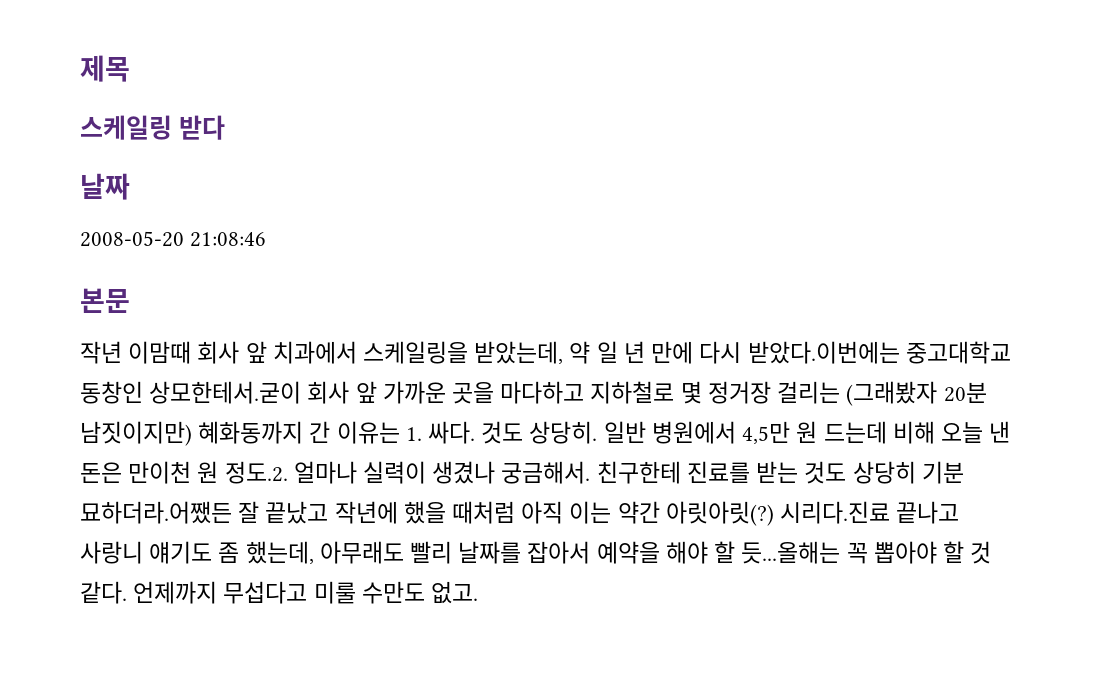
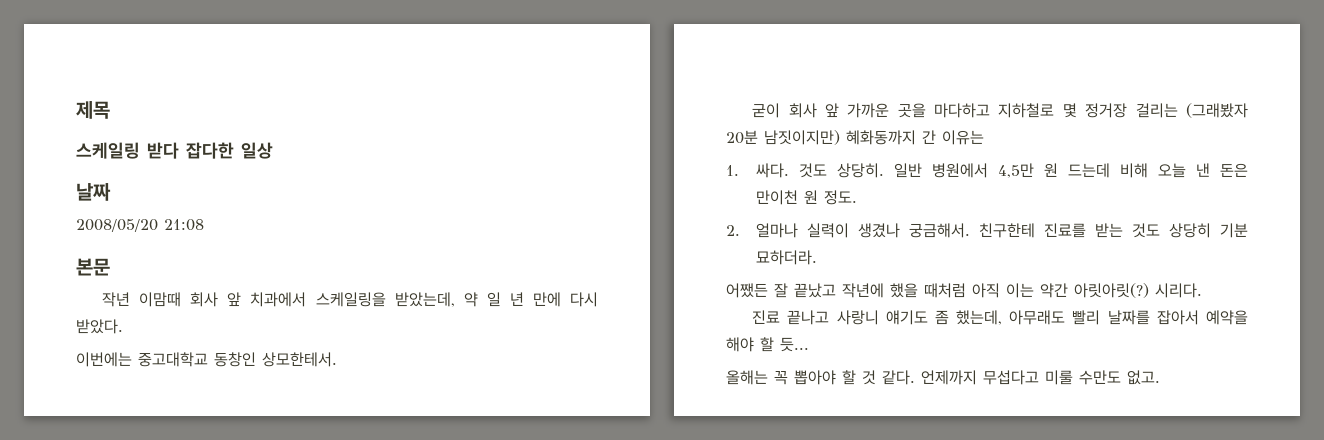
(225, 127) none -> [186,142,273,159] 잡다한 일상
[80,231,267,247] 2008-05-20 21:08:46 -> [76,219,204,232] 2008/05/20 21:08
[747,341,1011,364] [80,381,302,404] 받았다.이번에는 중고대학교 동창인 상모한테서.굳이 -> [76,319,123,334] [76,352,337,367] [752,103,781,118] 받았다. // 이번에는 중고대학교 동창인 상모한테서. // 굳이
(400, 432) none -> (984, 137) //
[224,461,288,484] 정도.2. -> [823,190,857,205] [726,225,740,236] 정도. // 2.
[80,501,232,524] 묘하더라.어쨌든 -> [755,250,817,265] [726,283,768,298] 묘하더라. // 어쨌든
[780,501,891,524] 시리다.진료 -> [1155,283,1202,298] [752,310,781,324] 시리다. // 진료
[741,541,841,564] 듯...올해는 -> [780,337,809,352] [726,370,768,385] 듯... // 올해는

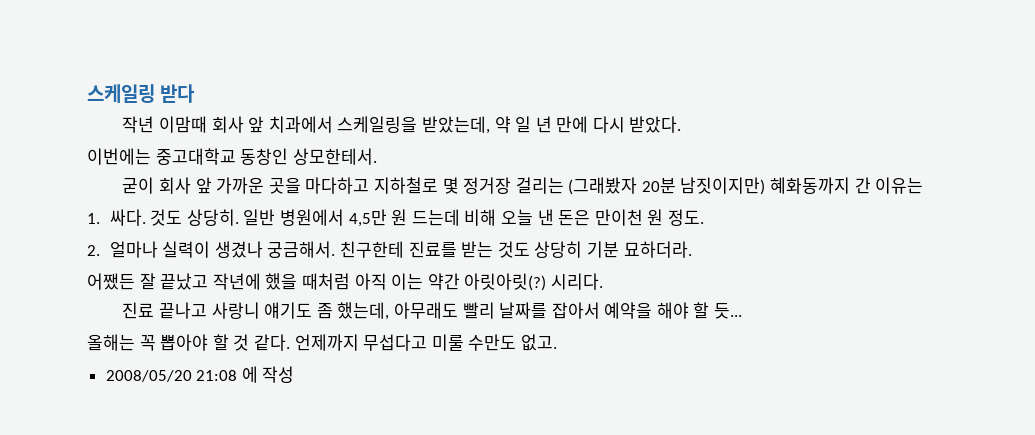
[76,101,110,119] 제목 // -> (87, 93) none
[186,142,273,159] [76,183,111,201] [76,219,204,232] [76,258,110,276] 잡다한 일상 // 날짜 // 2008/05/20 21:08 // 본문 -> (196, 93) none
(1160, 377) none -> [105,366,295,383] // 2008/05/20 21:08 에 작성

